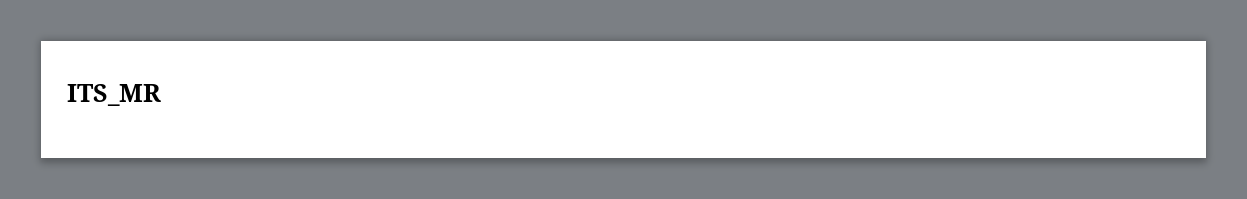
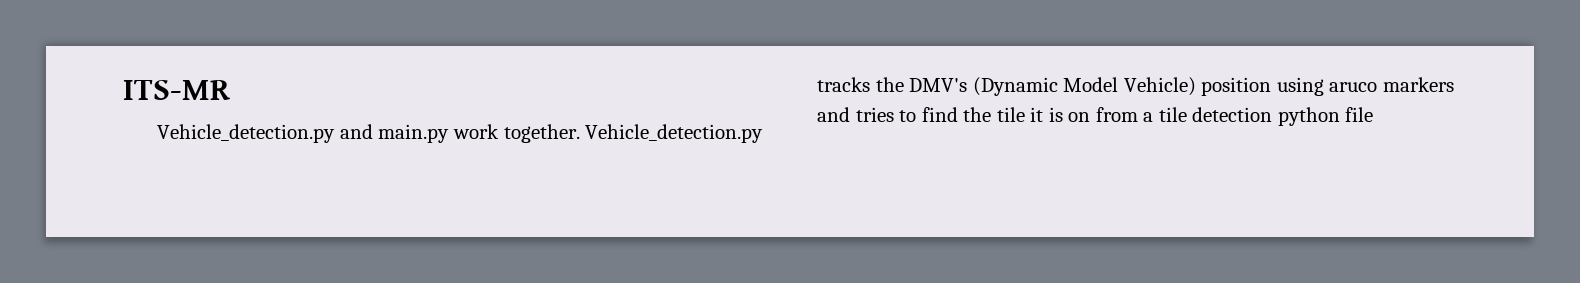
[67,84,161,106] ITS_MR -> [123,80,230,100] [157,124,764,143] [817,77,1454,96] [817,107,1374,126] ITS-MR // Vehicle_detection.py and main.py work together. Vehicle_detection.py tracks the DMV's (Dynamic Model Vehicle) position using aruco markers and tries to find the tile it is on from a tile detection python file

